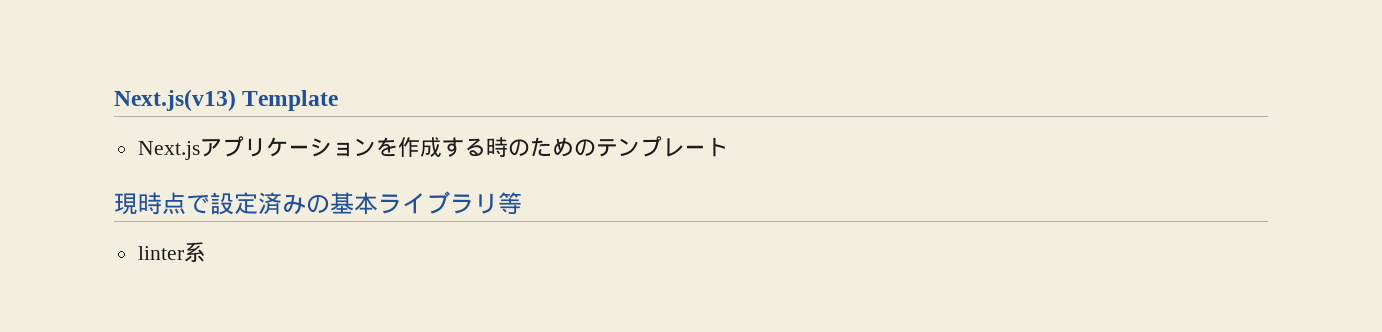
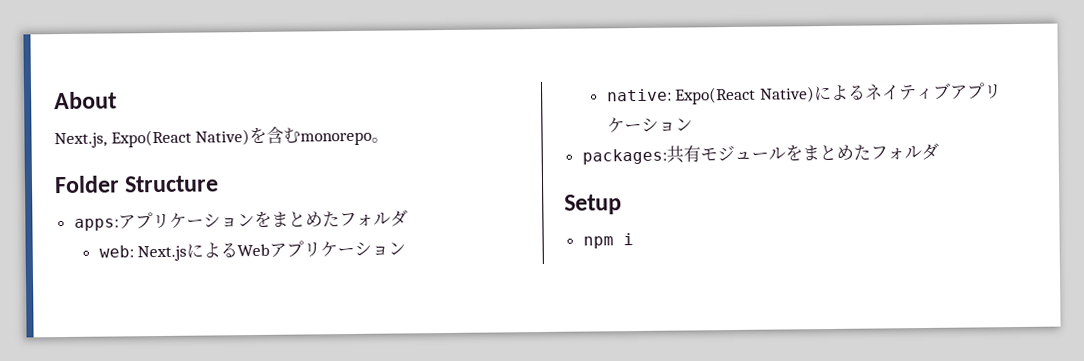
[114,89,339,111] [137,141,200,160] Next.js(v13) Template // Next.js -> [54,91,117,110] [54,126,390,149] [54,175,220,194] [73,218,119,231] About // Next.js, Expo(React Native)を含むmonorepo。 // Folder Structure // apps:
[397,136,728,157] [114,191,522,215] [137,242,206,262] 作成する時のためのテンプレート // 現時点で設定済みの基本ライブラリ等 // linter系 -> [270,209,408,228] [98,240,407,262] [606,82,1002,105] [606,117,693,133] [581,142,939,165] [564,194,622,215] [582,233,634,249] まとめたフォルダ // web: Next.jsによるWebアプリケーション // native: Expo(React Native)によるネイティブアプリケーション // packages:共有モジュールをまとめたフォルダ // Setup // npm i

